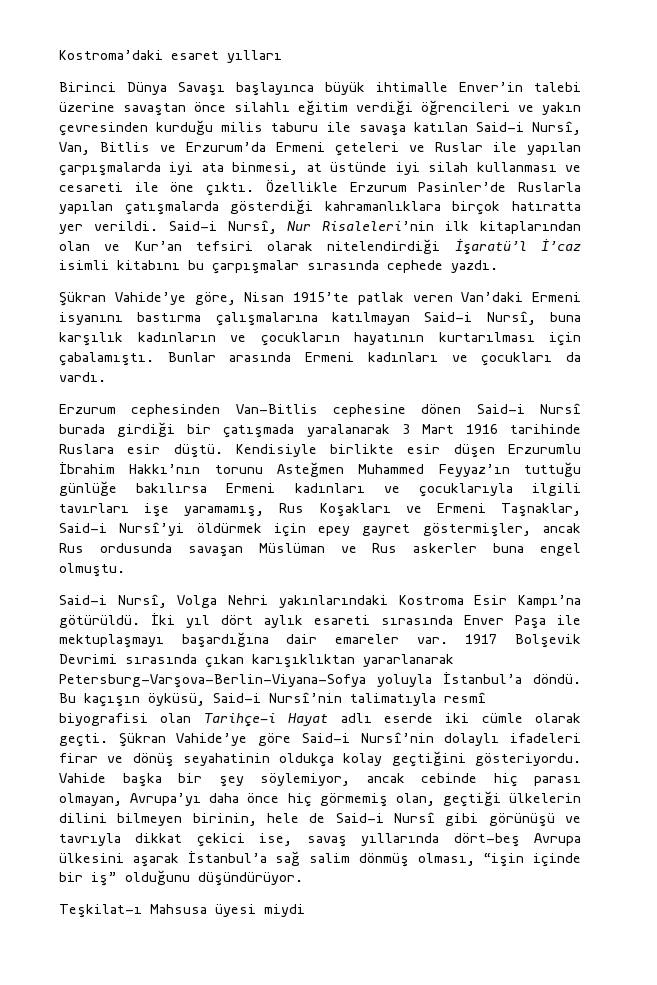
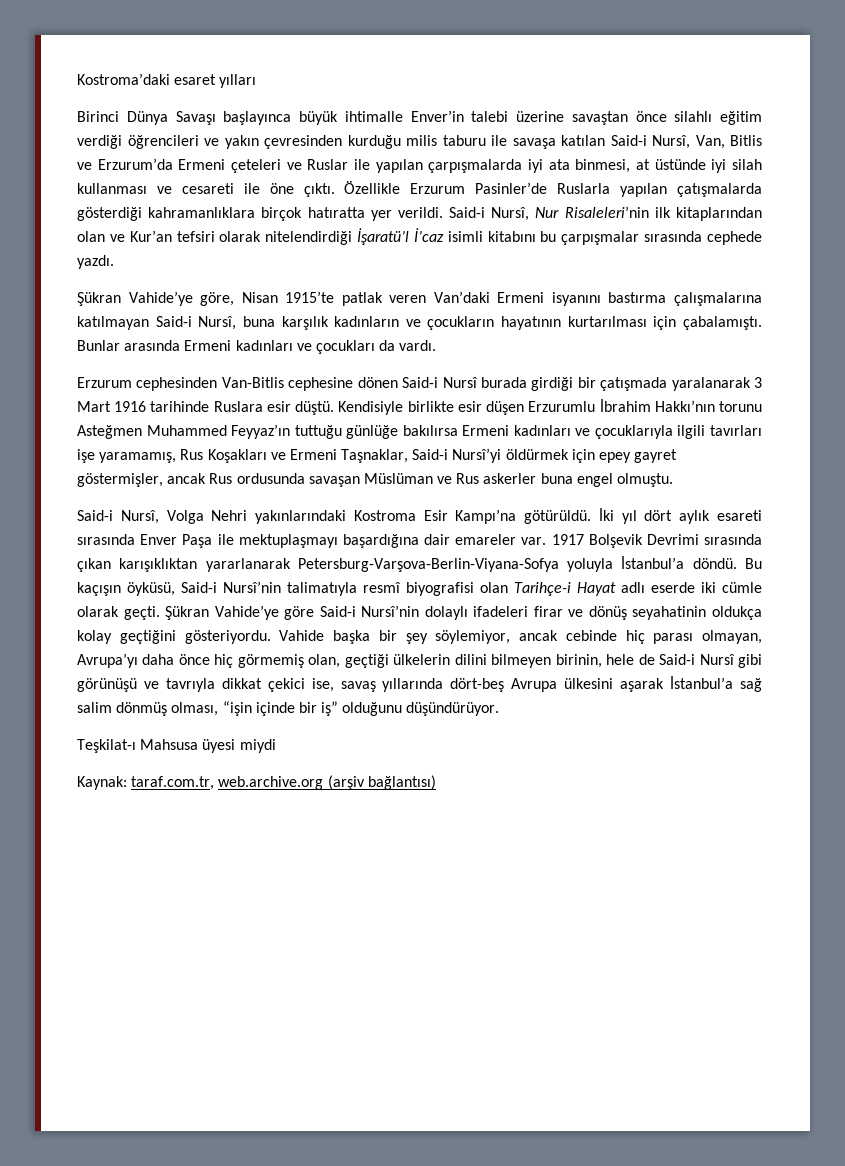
(305, 910) none -> [77,775,436,790] // Kaynak: taraf.com.tr, web.archive.org (arşiv bağlantısı)

